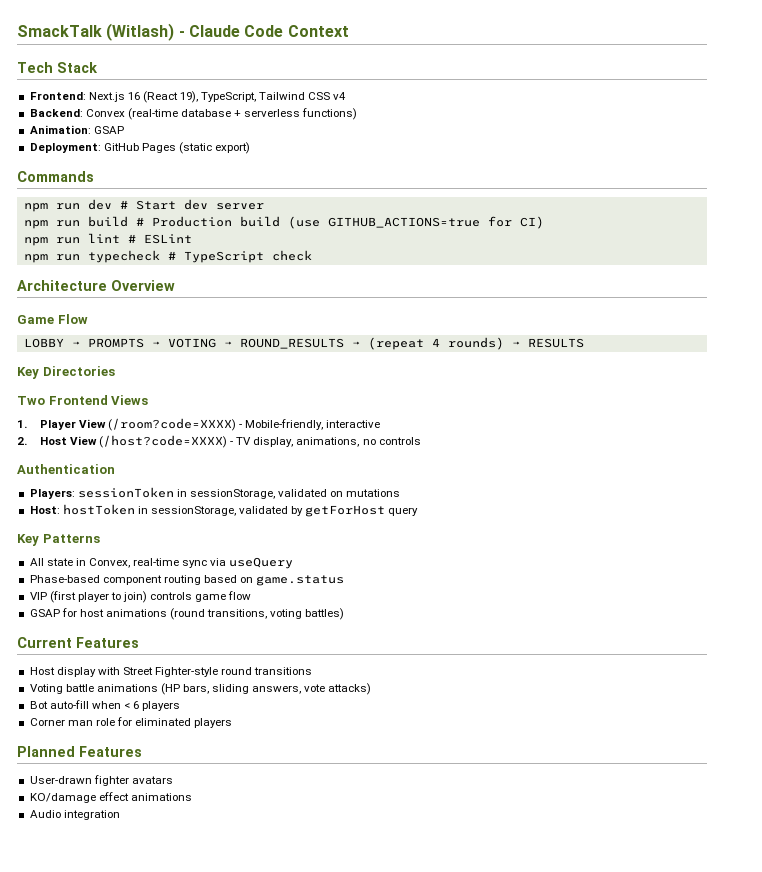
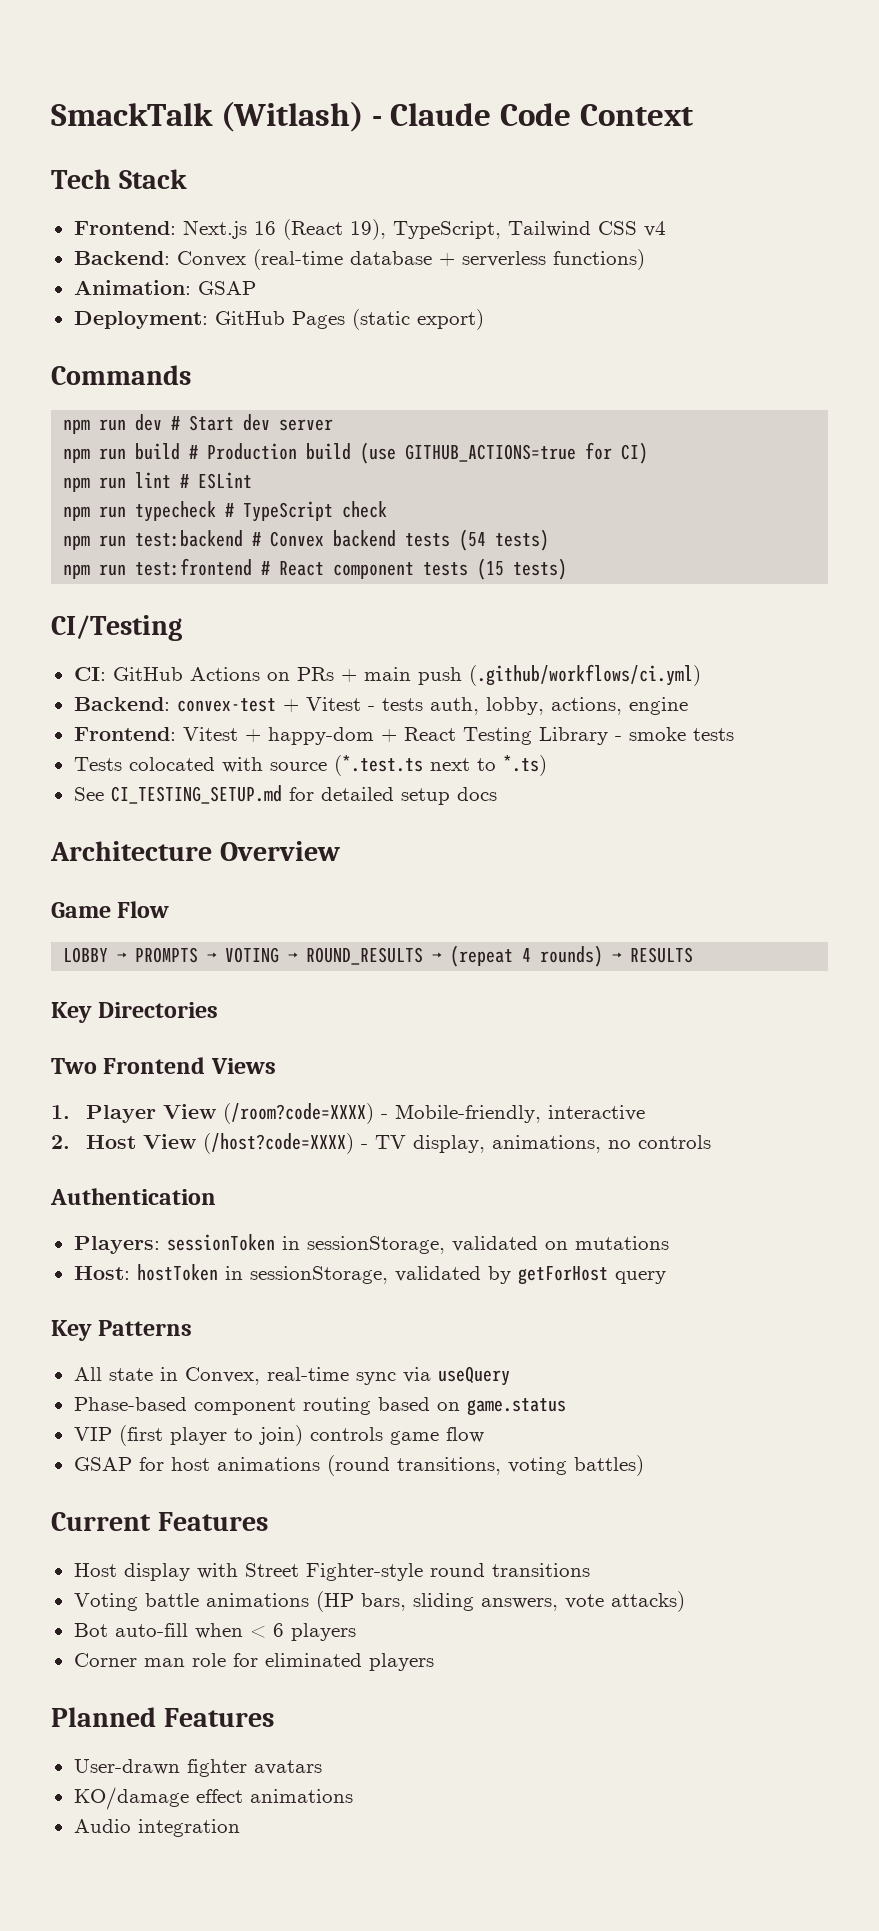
(312, 255) none -> [63,529,550,551] [63,558,568,580] [51,615,182,641] [73,664,701,686] [73,697,688,715] [73,727,734,745] [73,755,547,776] [73,785,497,805] // npm run test:backend # Convex backend tests (54 tests) // npm run test:frontend # React component tests (15 tests) // CI/Testing // CI: GitHub Actions on PRs + main push (.github/workflows/ci.yml) // Backend: convex-test + Vitest - tests auth, lobby, actions, engine // Frontend: Vitest + happy-dom + React Testing Library - smoke tests // Tests colocated with source (*.test.ts next to *.ts) // See CI_TESTING_SETUP.md for detailed setup docs

